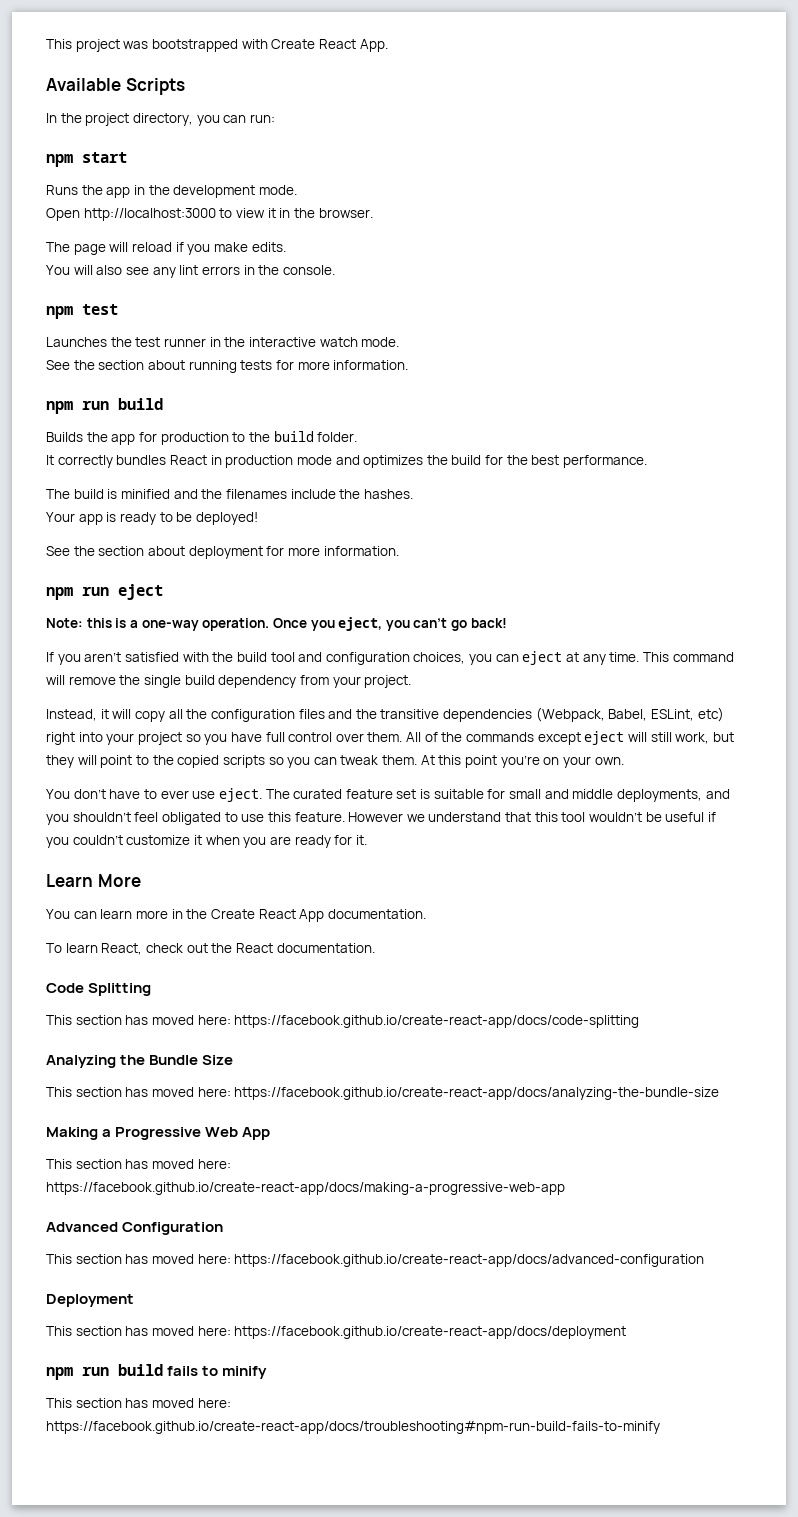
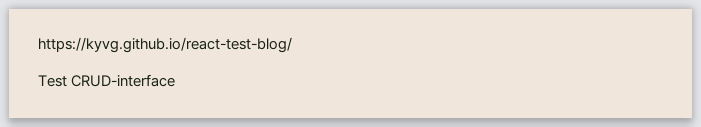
[46,39,388,52] [46,78,185,95] [46,113,275,126] [46,152,127,167] [46,185,297,198] [46,208,373,221] [46,242,286,255] [46,265,335,278] [46,304,118,319] [46,337,400,347] [46,360,409,373] [46,398,163,414] [46,431,358,445] [46,455,648,468] [46,489,413,499] [46,512,258,525] [46,546,399,559] [46,584,163,600] [46,617,507,631] [46,651,734,665] [46,675,412,688] [46,707,724,722] [46,731,734,745] [46,755,624,768] [46,788,730,802] [46,812,716,825] [46,835,367,848] [46,874,141,887] [46,909,426,922] [46,943,375,955] [46,983,152,996] [46,1015,640,1028] [46,1055,234,1068] [46,1087,720,1100] [46,1127,271,1140] [46,1159,231,1169] [46,1182,565,1195] [46,1222,224,1235] [46,1254,705,1267] [46,1294,134,1307] [46,1326,627,1339] [46,1364,268,1380] [46,1398,231,1408] [46,1421,660,1434] This project was bootstrapped with Create React App. // Available Scripts // In the project directory, you can run: // npm start // Runs the app in the development mode. // Open http://localhost:3000 to view it in the browser. // The page will reload if you make edits. // You will also see any lint errors in the console. // npm test // Launches the test runner in the interactive watch mode. // See the section about running tests for more information. // npm run build // Builds the app for production to the build folder. // It correctly bundles React in production mode and optimizes the build for the best performance. // The build is minified and the filenames include the hashes. // Your app is ready to be deployed! // See the section about deployment for more information. // npm run eject // Note: this is a one-way operation. Once you eject, you can’t go back! // If you aren’t satisfied with the build tool and configuration choices, you can eject at any time. This command will remove the single build dependency from your project. // Instead, it will copy all the configuration files and the transitive dependencies (Webpack, Babel, ESLint, etc) right into your project so you have full control over them. All of the commands except eject will still work, but they will point to the copied scripts so you can tweak them. At this point you’re on your own. // You don’t have to ever use eject. The curated feature set is suitable for small and middle deployments, and you shouldn’t feel obligated to use this feature. However we understand that this tool wouldn’t be useful if you couldn’t customize it when you are ready for it. // Learn More // You can learn more in the Create React App documentation. // To learn React, check out the React documentation. // Code Splitting // This section has moved here: https://facebook.github.io/create-react-app/docs/code-splitting // Analyzing the Bundle Size // This section has moved here: https://facebook.github.io/create-react-app/docs/analyzing-the-bundle-size // Making a Progressive Web App // This section has moved here: https://facebook.github.io/create-react-app/docs/making-a-progressive-web-app // Advanced Configuration // This section has moved here: https://facebook.github.io/create-react-app/docs/advanced-configuration // Deployment // This section has moved here: https://facebook.github.io/create-react-app/docs/deployment // npm run build fails to minify // This section has moved here: https://facebook.github.io/create-react-app/docs/troubleshooting#npm-run-build-fails-to-minify -> [38,37,292,53] [38,74,176,87] https://kyvg.github.io/react-test-blog/ // Test CRUD-interface

